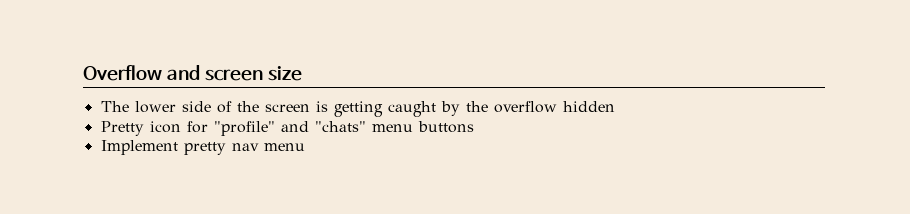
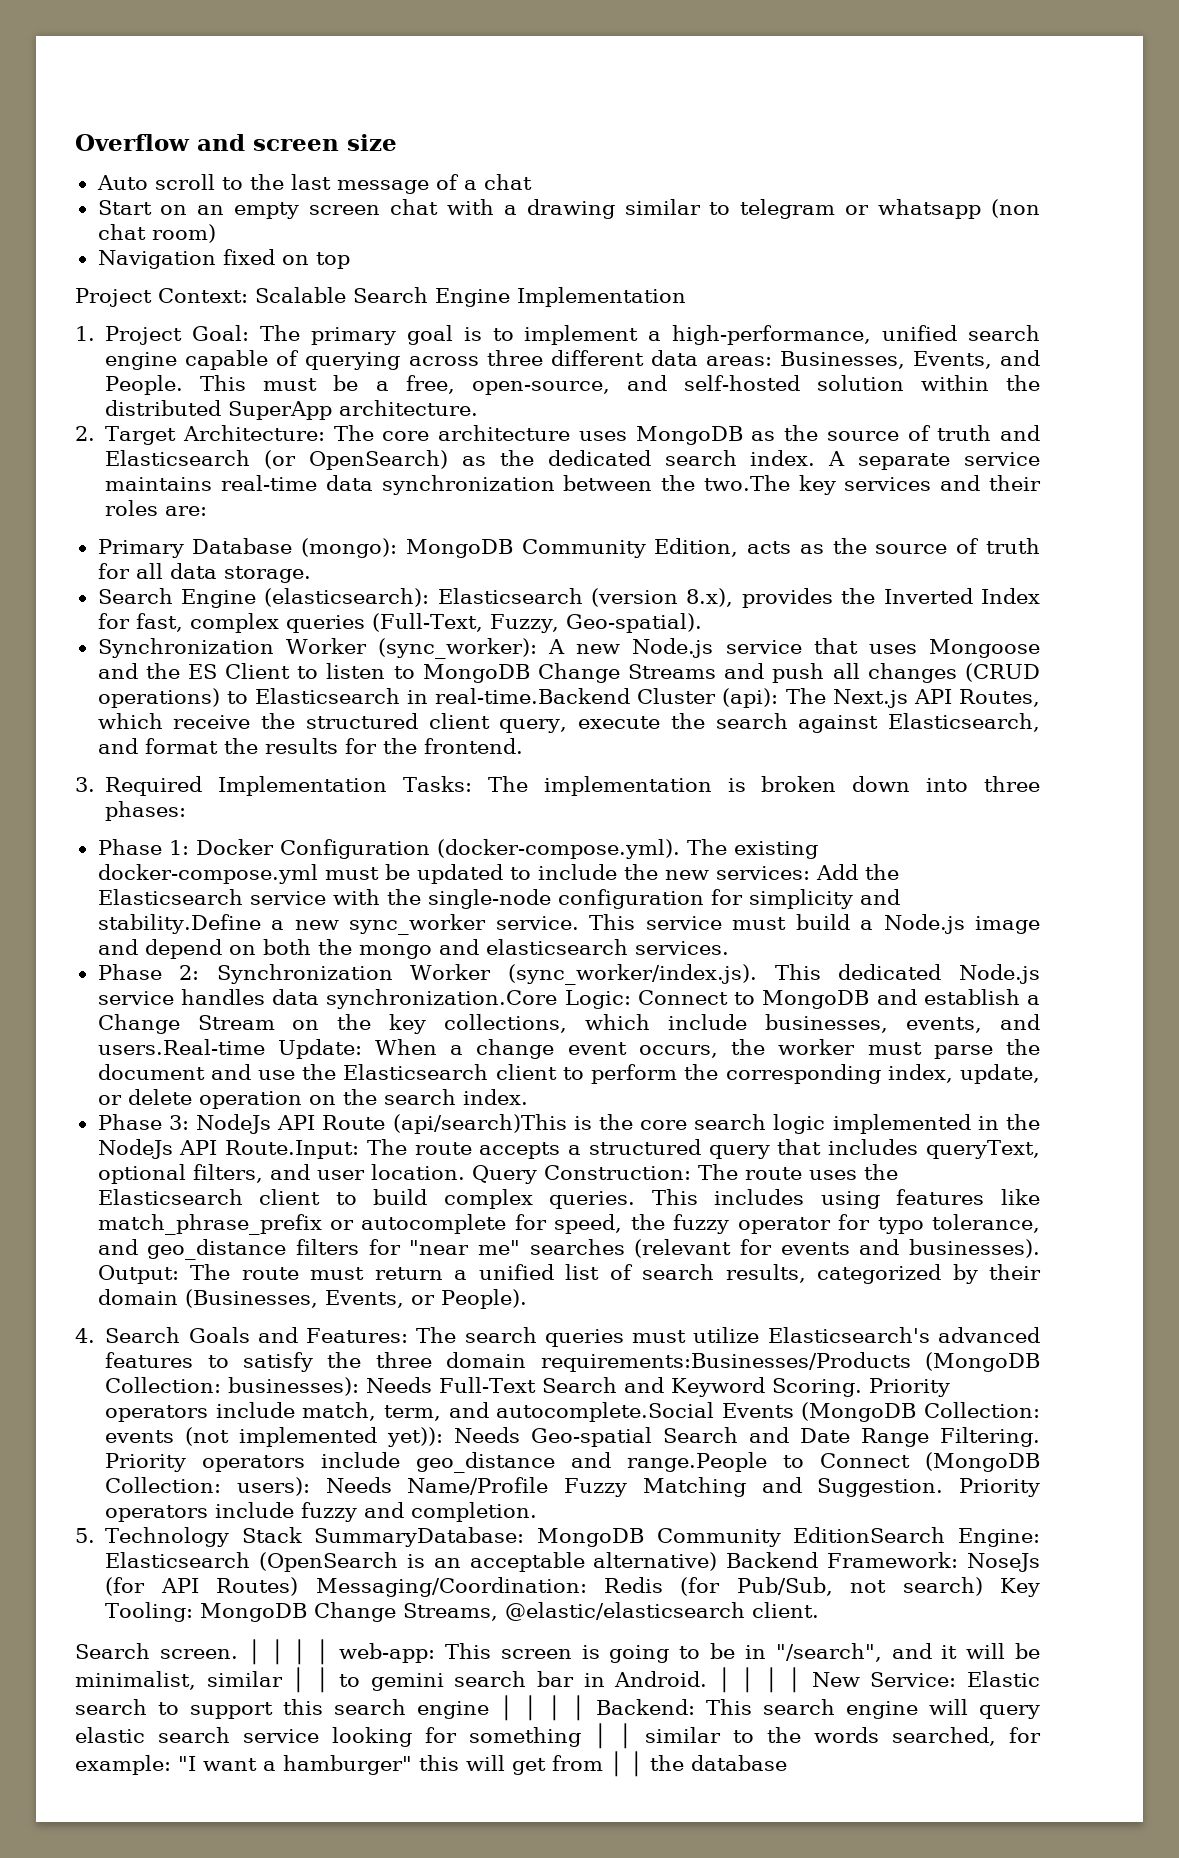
[100,101,615,117] [100,121,474,136] [100,140,305,155] The lower side of the screen is getting caught by the overflow hidden // Pretty icon for "profile" and "chats" menu buttons // Implement pretty nav menu -> [96,174,532,194] [97,199,1041,219] [97,224,216,243] [97,249,350,269] [75,287,686,307] [75,325,1040,345] [105,350,1041,370] [105,375,1041,395] [105,400,479,420] [75,425,1040,445] [105,450,1040,470] [105,475,1041,495] [105,500,208,516] [97,538,1040,558] [97,563,311,583] [97,588,1040,608] [97,613,703,633] [97,638,1040,659] [97,663,1040,683] [97,688,1040,708] [97,713,1040,733] [97,738,523,754] [75,776,1040,796] [105,801,187,821] [97,839,818,859] [97,864,899,884] [97,889,900,909] [97,914,1040,935] [97,939,729,959] [97,964,1040,985] [97,989,1040,1009] [97,1014,1041,1034] [97,1039,1041,1059] [97,1064,1041,1084] [97,1089,528,1109] [97,1114,1040,1134] [97,1139,1041,1159] [97,1164,898,1184] [97,1189,1040,1209] [97,1214,1041,1235] [97,1239,1040,1260] [97,1264,1042,1284] [97,1289,527,1309] [75,1327,1040,1347] [105,1352,1040,1372] [105,1377,951,1397] [105,1402,1040,1422] [105,1427,1040,1447] [105,1452,1040,1473] [105,1477,1040,1497] [105,1502,538,1522] [75,1527,1040,1547] [105,1552,1040,1572] [105,1577,1040,1597] [105,1602,820,1622] [75,1639,1041,1665] [75,1667,1040,1693] [75,1695,1040,1721] [75,1723,1041,1749] [75,1751,787,1777] Auto scroll to the last message of a chat // Start on an empty screen chat with a drawing similar to telegram or whatsapp (non chat room) // Navigation fixed on top // Project Context: Scalable Search Engine Implementation // 1. Project Goal: The primary goal is to implement a high-performance, unified search engine capable of querying across three different data areas: Businesses, Events, and People. This must be a free, open-source, and self-hosted solution within the distributed SuperApp architecture. // 2. Target Architecture: The core architecture uses MongoDB as the source of truth and Elasticsearch (or OpenSearch) as the dedicated search index. A separate service maintains real-time data synchronization between the two.The key services and their roles are: // Primary Database (mongo): MongoDB Community Edition, acts as the source of truth for all data storage. // Search Engine (elasticsearch): Elasticsearch (version 8.x), provides the Inverted Index for fast, complex queries (Full-Text, Fuzzy, Geo-spatial). // Synchronization Worker (sync_worker): A new Node.js service that uses Mongoose and the ES Client to listen to MongoDB Change Streams and push all changes (CRUD operations) to Elasticsearch in real-time.Backend Cluster (api): The Next.js API Routes, which receive the structured client query, execute the search against Elasticsearch, and format the results for the frontend. // 3. Required Implementation Tasks: The implementation is broken down into three phases: // Phase 1: Docker Configuration (docker-compose.yml). The existing docker-compose.yml must be updated to include the new services: Add the Elasticsearch service with the single-node configuration for simplicity and stability.Define a new sync_worker service. This service must build a Node.js image and depend on both the mongo and elasticsearch services. // Phase 2: Synchronization Worker (sync_worker/index.js). This dedicated Node.js service handles data synchronization.Core Logic: Connect to MongoDB and establish a Change Stream on the key collections, which include businesses, events, and users.Real-time Update: When a change event occurs, the worker must parse the document and use the Elasticsearch client to perform the corresponding index, update, or delete operation on the search index. // Phase 3: NodeJs API Route (api/search)This is the core search logic implemented in the NodeJs API Route.Input: The route accepts a structured query that includes queryText, optional filters, and user location. Query Construction: The route uses the Elasticsearch client to build complex queries. This includes using features like match_phrase_prefix or autocomplete for speed, the fuzzy operator for typo tolerance, and geo_distance filters for "near me" searches (relevant for events and businesses). Output: The route must return a unified list of search results, categorized by their domain (Businesses, Events, or People). // 4. Search Goals and Features: The search queries must utilize Elasticsearch's advanced features to satisfy the three domain requirements:Businesses/Products (MongoDB Collection: businesses): Needs Full-Text Search and Keyword Scoring. Priority operators include match, term, and autocomplete.Social Events (MongoDB Collection: events (not implemented yet)): Needs Geo-spatial Search and Date Range Filtering. Priority operators include geo_distance and range.People to Connect (MongoDB Collection: users): Needs Name/Profile Fuzzy Matching and Suggestion. Priority operators include fuzzy and completion. // 5. Technology Stack SummaryDatabase: MongoDB Community EditionSearch Engine: Elasticsearch (OpenSearch is an acceptable alternative) Backend Framework: NoseJs (for API Routes) Messaging/Coordination: Redis (for Pub/Sub, not search) Key Tooling: MongoDB Change Streams, @elastic/elasticsearch client. // Search screen. │ │ │ │ web-app: This screen is going to be in "/search", and it will be minimalist, similar │ │ to gemini search bar in Android. │ │ │ │ New Service: Elastic search to support this search engine │ │ │ │ Backend: This search engine will query elastic search service looking for something │ │ similar to the words searched, for example: "I want a hamburger" this will get from │ │ the database

